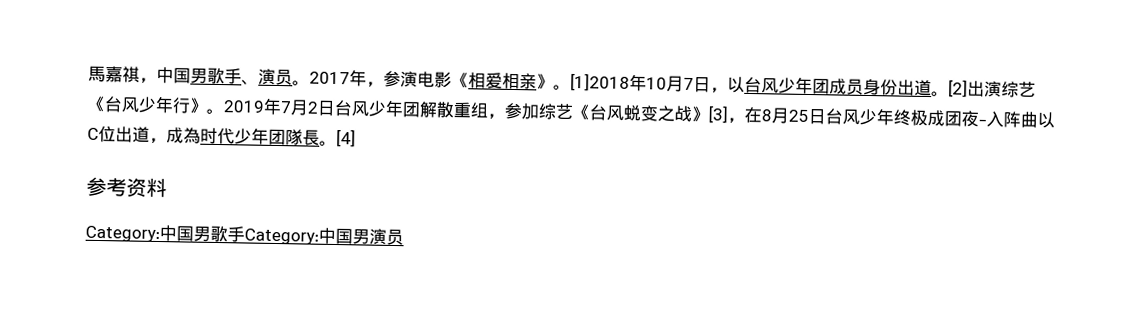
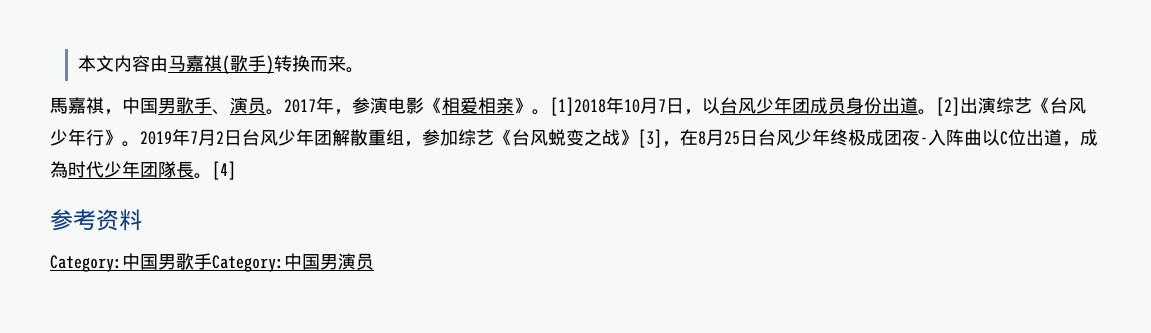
(88, 74) none -> [77,55,364,74] 本文内容由马嘉祺(歌手)转换而来。 //

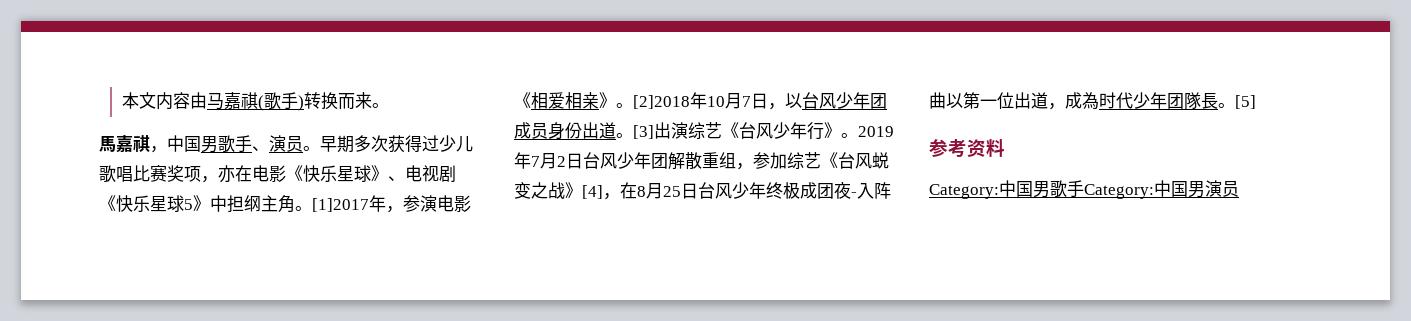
[284,99,316,113] 2017 -> [320,135,473,153] [99,164,456,183] [99,195,369,213] 早期多次获得过少儿歌唱比赛奖项，亦在电影《快乐星球》、电视剧《快乐星球5》中担纲主角。[1]2017
[550,97,606,116] [1]2018 -> [633,95,690,109] [2]2018
[936,97,960,116] [2] -> [633,125,654,139] [3]
[638,129,662,148] [3] -> [582,185,603,199] [4]
[1000,131,1008,145] C -> [963,92,997,109] 第一
[212,161,236,180] [4] -> [1235,95,1256,109] [5]

